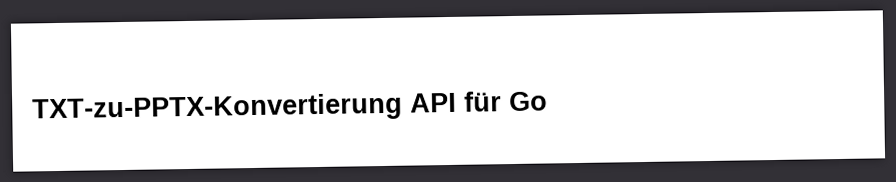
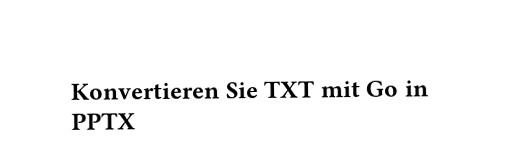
[32,91,548,125] TXT-zu-PPTX-Konvertierung API für Go -> [70,80,430,100] [71,112,136,130] Konvertieren Sie TXT mit Go in PPTX

